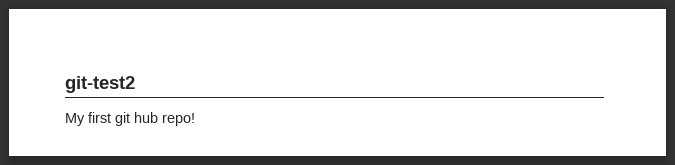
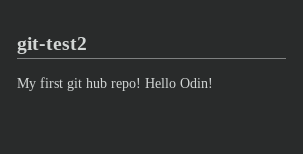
(195, 119) none -> [145,78,213,88] Hello Odin!

